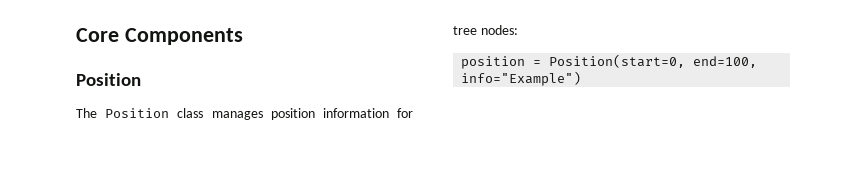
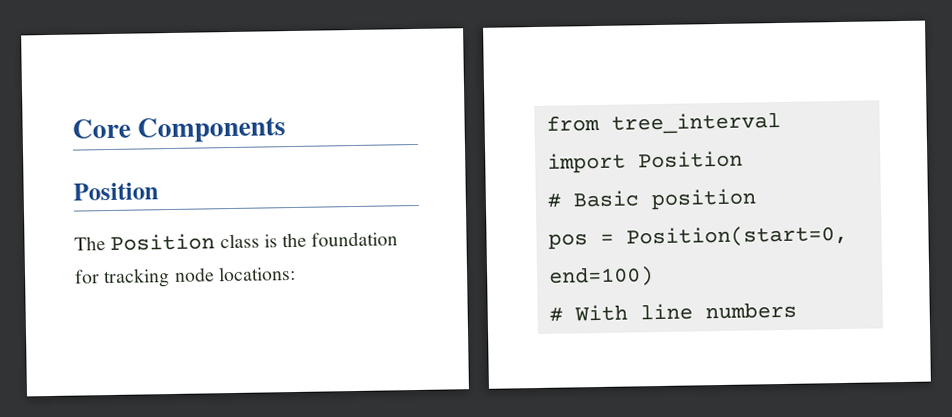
[211,108,413,120] [453,25,518,35] [461,54,758,69] [461,71,582,86] manages position information for tree nodes: // position = Position(start=0, end=100, info="Example") -> [263,231,399,248] [74,265,296,289] [545,111,781,135] [546,150,743,174] [546,188,757,211] [547,224,848,250] [547,266,654,287] [548,301,797,322] is the foundation for tracking node locations: // from tree_interval import Position // # Basic position // pos = Position(start=0, end=100) // # With line numbers

